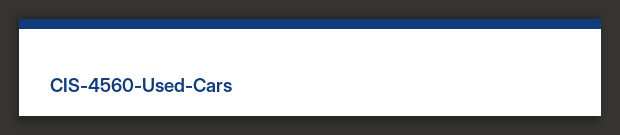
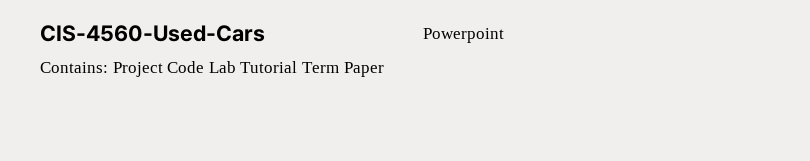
(232, 85) none -> [40,61,384,77] [423,28,504,43] // Contains: Project Code Lab Tutorial Term Paper Powerpoint

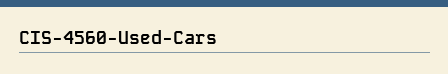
[40,61,384,77] [423,28,504,43] // Contains: Project Code Lab Tutorial Term Paper Powerpoint -> (217, 37) none

